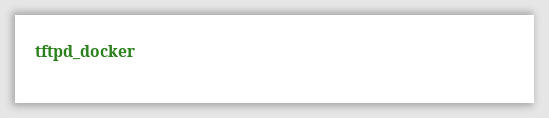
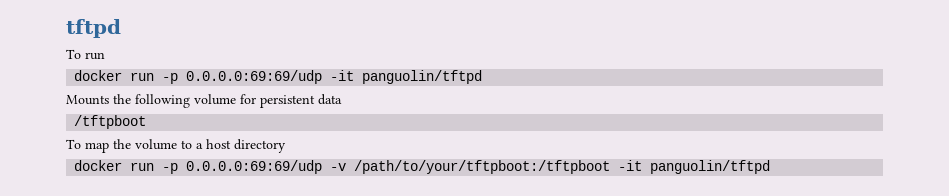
[35,45,135,61] tftpd_docker -> [66,19,121,38] [66,49,105,60] [74,70,483,84] [66,94,342,108] [74,115,147,129] [66,139,286,153] [74,160,771,174] tftpd // To run // docker run -p 0.0.0.0:69:69/udp -it panguolin/tftpd // Mounts the following volume for persistent data // /tftpboot // To map the volume to a host directory // docker run -p 0.0.0.0:69:69/udp -v /path/to/your/tftpboot:/tftpboot -it panguolin/tftpd

